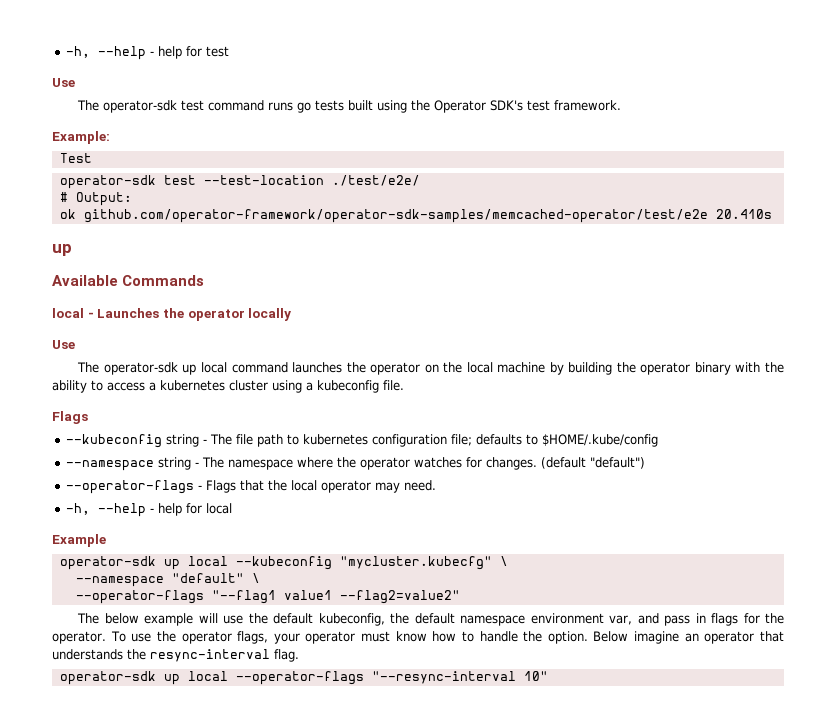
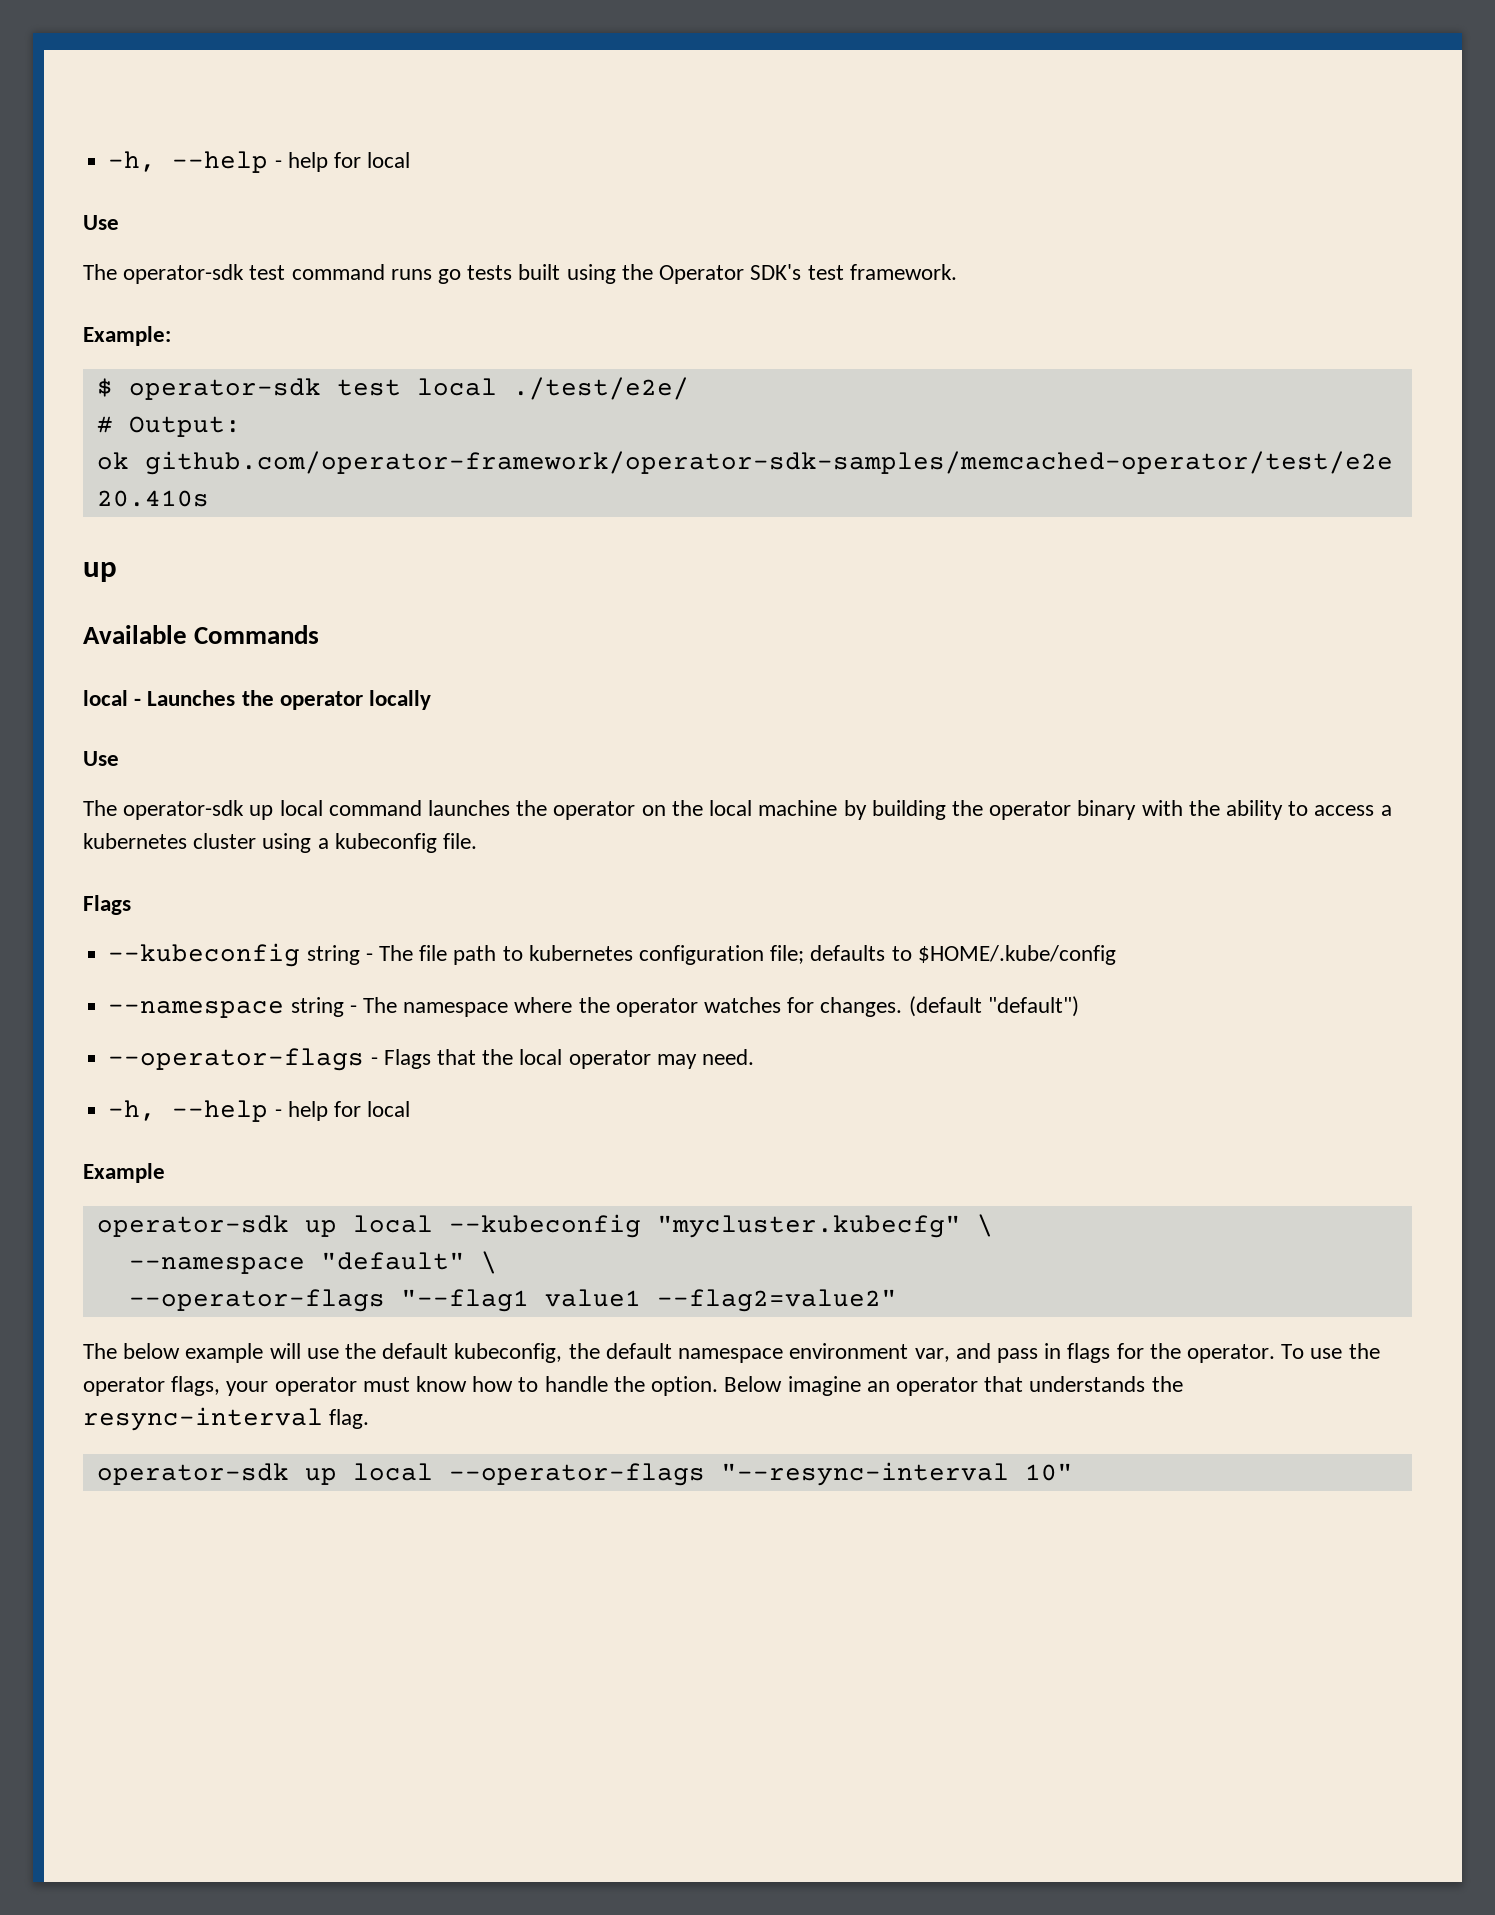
[66,46,230,60] -h, --help - help for test -> [108,151,411,173] -h, --help - help for local
[59,153,92,163] [59,175,324,189] Test // operator-sdk test --test-location -> [96,378,497,400] $ operator-sdk test local

